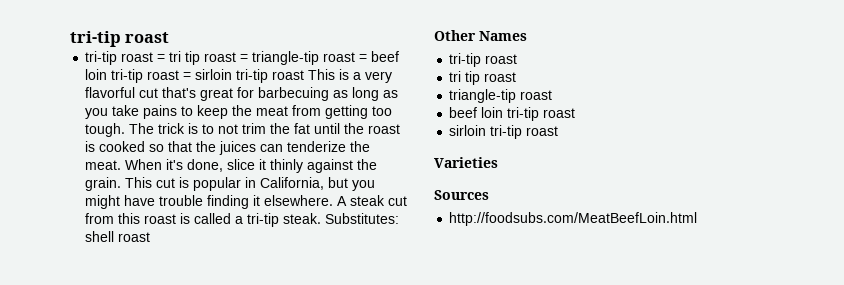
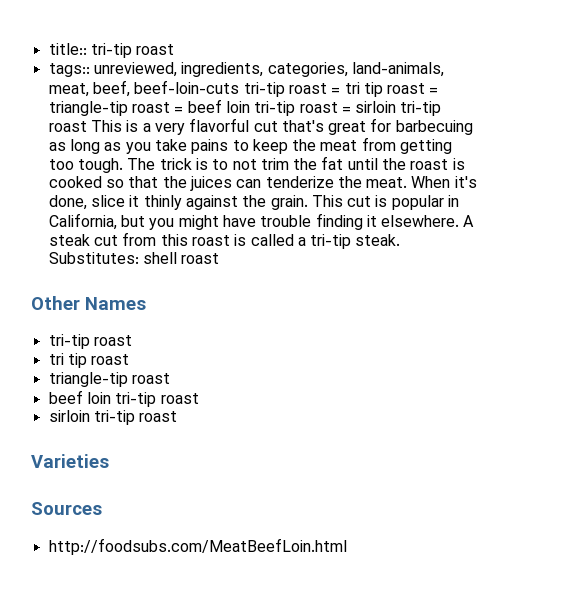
[70,31,170,47] tri-tip roast // -> [48,43,175,58] [48,62,444,77] [48,80,240,97] title:: tri-tip roast // tags:: unreviewed, ingredients, categories, land-animals, meat, beef, beef-loin-cuts

